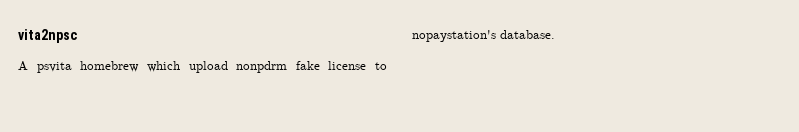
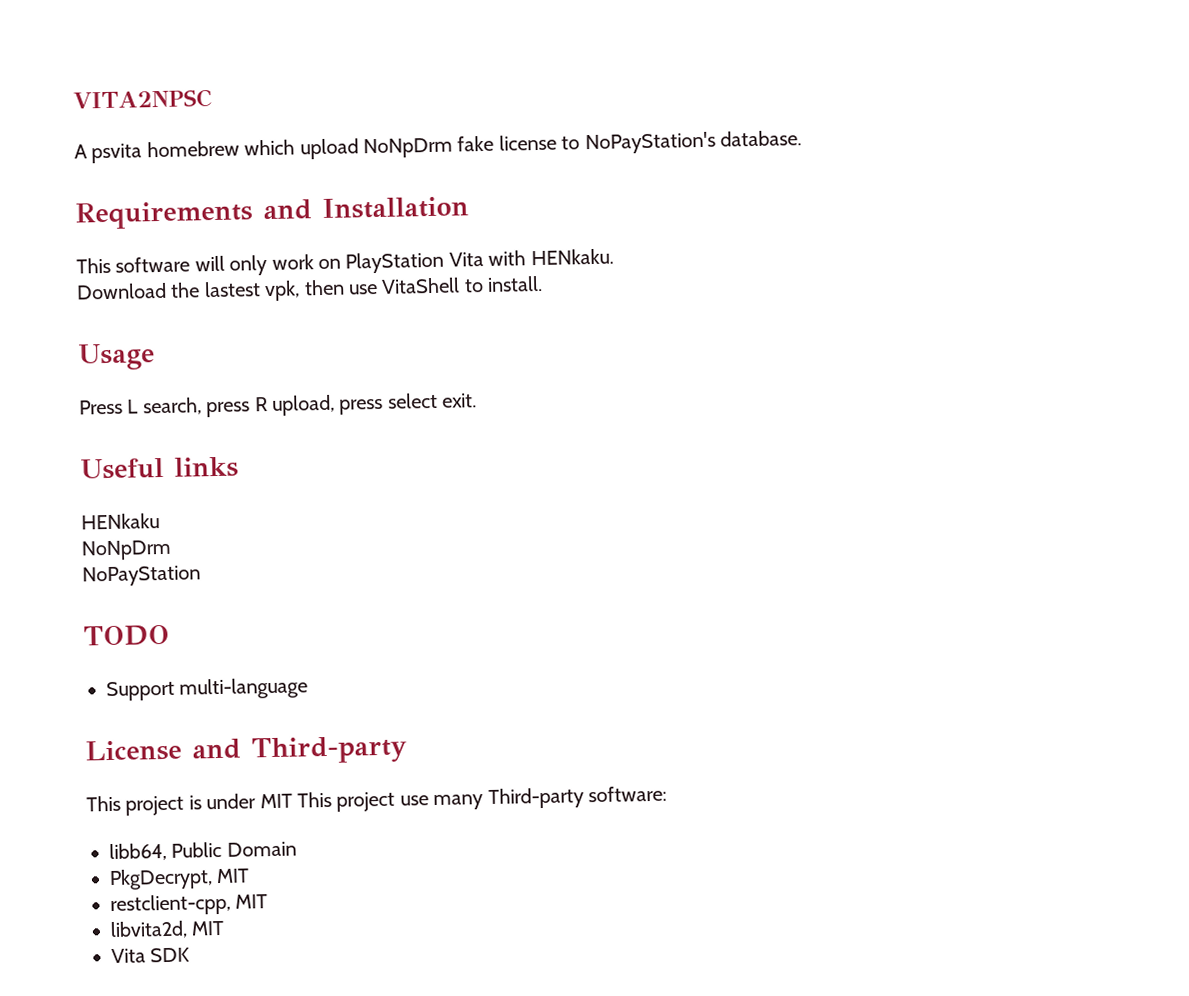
[18,29,77,43] vita2npsc -> [73,89,212,110] VITA2NPSC
[236,61,288,73] nonpdrm -> [363,137,453,159] NoNpDrm
[412,30,496,42] nopaystation's -> [584,131,716,155] NoPayStation's
(555, 34) none -> [75,196,469,230] [76,248,614,276] [76,275,544,302] [78,343,155,371] [79,392,478,418] [80,456,239,480] [81,513,160,530] [81,539,172,561] [82,565,201,587] [83,624,170,647] [106,677,309,702] [85,735,407,765] [86,785,667,816] [109,841,297,862] [109,868,251,891] [110,893,269,917] [110,920,226,940] [111,947,191,964] // Requirements and Installation // This software will only work on PlayStation Vita with HENkaku. // Download the lastest vpk, then use VitaShell to install. // Usage // Press L search, press R upload, press select exit. // Useful links // HENkaku // NoNpDrm // NoPayStation // TODO // Support multi-language // License and Third-party // This project is under MIT This project use many Third-party software: // libb64, Public Domain // PkgDecrypt, MIT // restclient-cpp, MIT // libvita2d, MIT // Vita SDK

